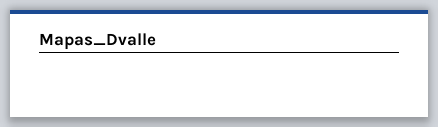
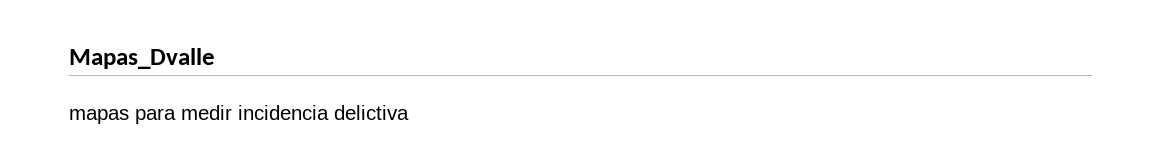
(156, 41) none -> [69,105,409,124] // mapas para medir incidencia delictiva

